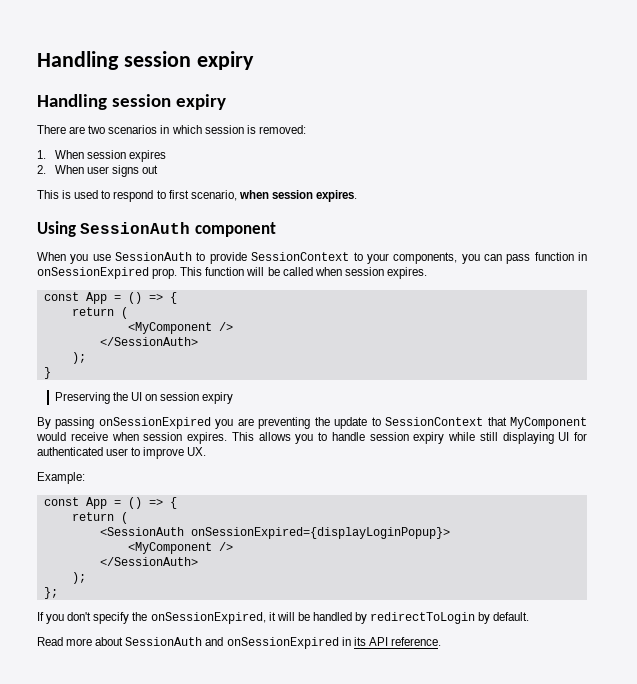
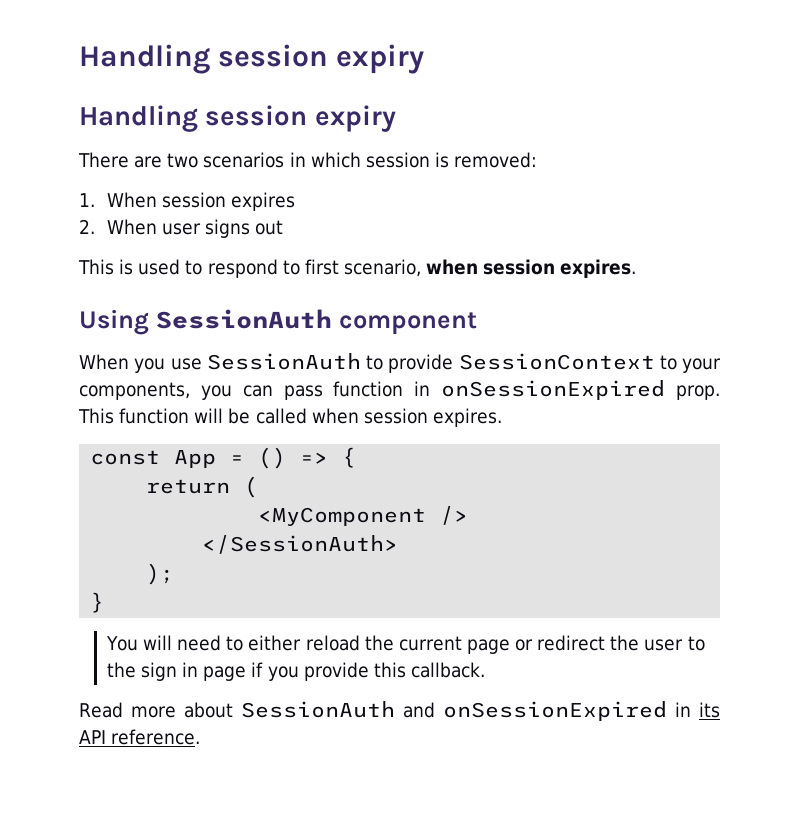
[54,392,234,404] [37,417,587,429] [36,432,587,444] [37,447,207,459] [37,472,85,484] [43,497,177,509] [71,512,128,524] [99,527,450,539] [127,542,233,554] [99,557,198,566] [71,572,86,584] [43,587,58,599] [37,612,530,624] Preserving the UI on session expiry // By passing onSessionExpired you are preventing the update to SessionContext that MyComponent would receive when session expires. This allows you to handle session expiry while still displaying UI for authenticated user to improve UX. // Example: // const App = () => { // return ( // <SessionAuth onSessionExpired={displayLoginPopup}> // <MyComponent /> // </SessionAuth> // ); // }; // If you don't specify the onSessionExpired, it will be handled by redirectToLogin by default. -> [105,635,705,654] [106,662,486,681] You will need to either reload the current page or redirect the user to the sign in page if you provide this callback.

